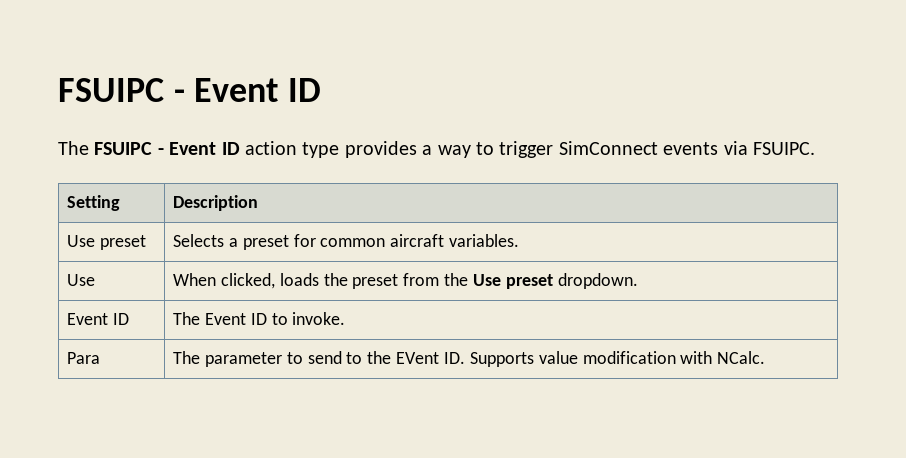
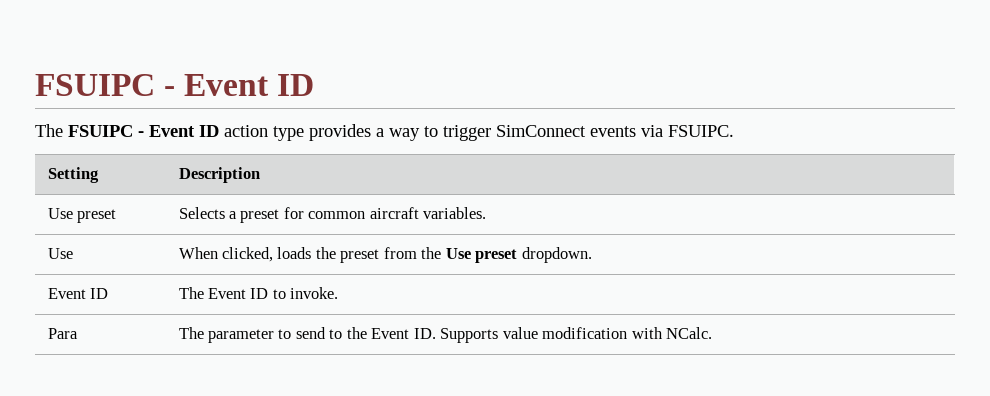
[396,352,440,364] EVent -> [371,328,410,339] Event

